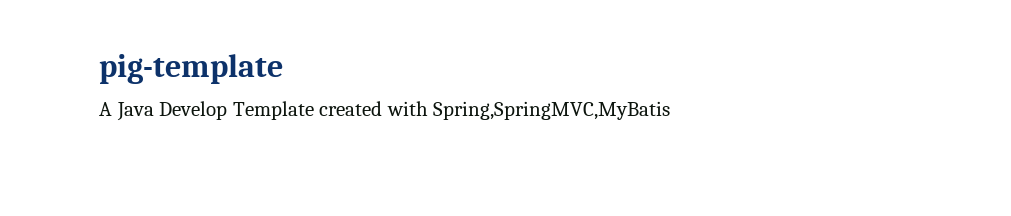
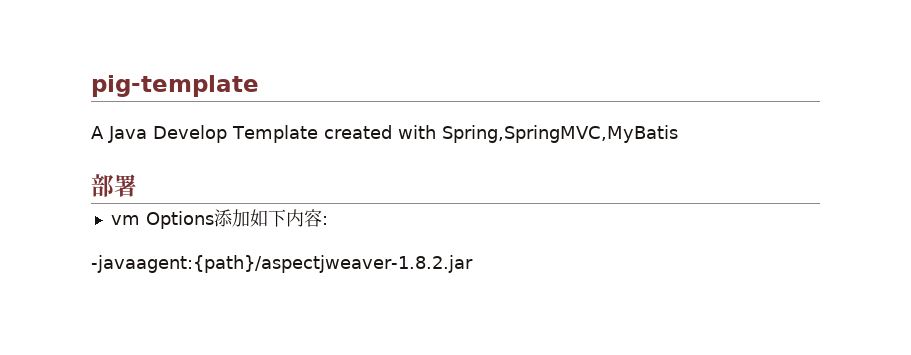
(671, 110) none -> [91,174,137,197] [110,209,328,229] [91,255,473,273] // 部署 // vm Options添加如下内容: // -javaagent:{path}/aspectjweaver-1.8.2.jar

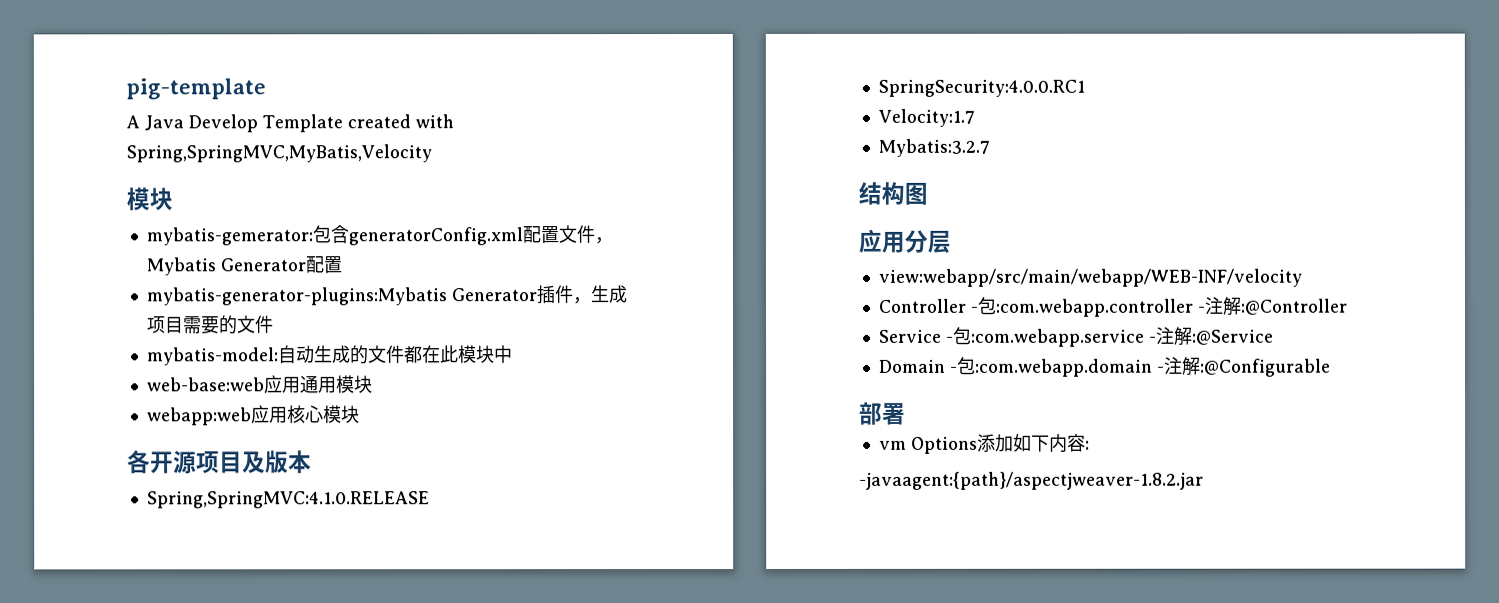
[441,125,678,143] Spring,SpringMVC,MyBatis -> [126,144,432,163] [126,187,173,211] [145,225,613,246] [145,256,342,276] [145,285,628,306] [146,315,274,335] [146,345,513,366] [146,375,373,394] [146,405,360,426] [127,450,312,475] [146,491,430,509] [877,79,1085,97] [877,108,975,127] [877,138,990,157] [858,181,928,205] [858,228,951,254] [877,268,1302,287] [877,296,1348,317] [878,326,1274,347] [878,356,1331,377] Spring,SpringMVC,MyBatis,Velocity // 模块 // mybatis-gemerator:包含generatorConfig.xml配置文件，Mybatis Generator配置 // mybatis-generator-plugins:Mybatis Generator插件，生成项目需要的文件 // mybatis-model:自动生成的文件都在此模块中 // web-base:web应用通用模块 // webapp:web应用核心模块 // 各开源项目及版本 // Spring,SpringMVC:4.1.0.RELEASE // SpringSecurity:4.0.0.RC1 // Velocity:1.7 // Mybatis:3.2.7 // 结构图 // 应用分层 // view:webapp/src/main/webapp/WEB-INF/velocity // Controller -包:com.webapp.controller -注解:@Controller // Service -包:com.webapp.service -注解:@Service // Domain -包:com.webapp.domain -注解:@Configurable

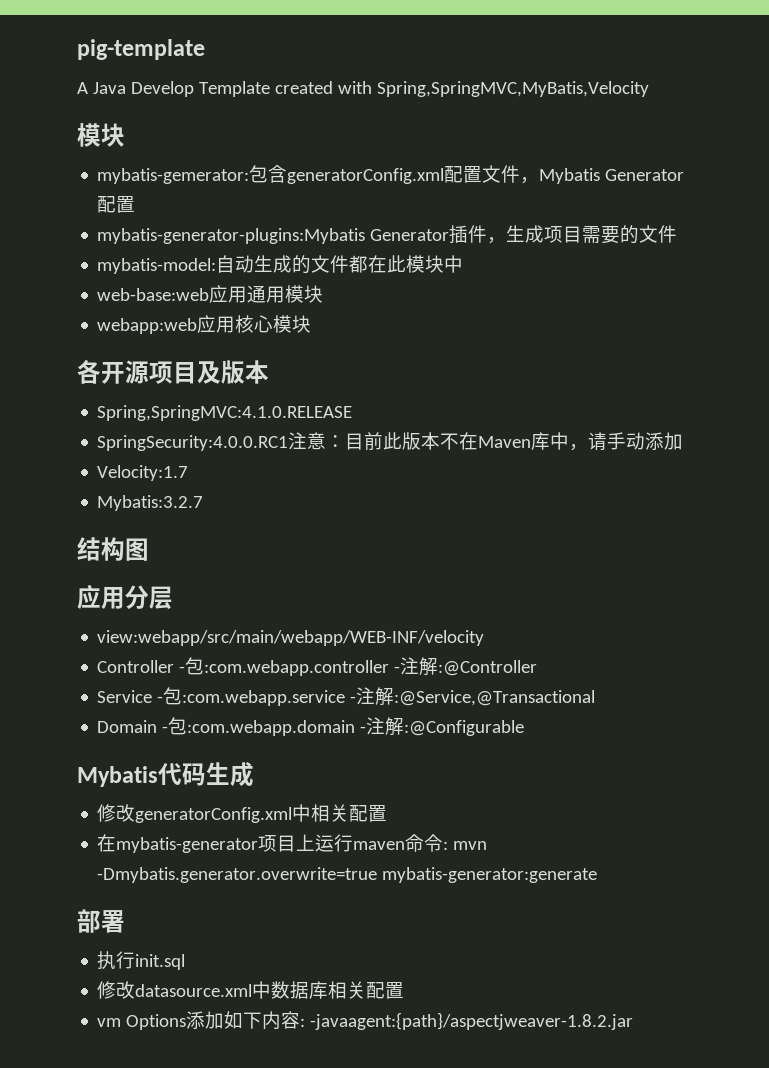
(1085, 88) none -> [288,432,684,451] 注意：目前此版本不在Maven库中，请手动添加
[1191,329,1274,345] :@Service -> [394,690,596,706] :@Service,@Transactional
[859,401,906,425] 部署 -> [77,762,254,787] [97,804,388,823] [97,834,488,853] [97,867,598,883] [77,909,125,933] [97,951,186,970] [97,981,405,999] Mybatis代码生成 // 修改generatorConfig.xml中相关配置 // 在mybatis-generator项目上运行maven命令: mvn -Dmybatis.generator.overwrite=true mybatis-generator:generate // 部署 // 执行init.sql // 修改datasource.xml中数据库相关配置
(1090, 445) // -> (306, 1022) none

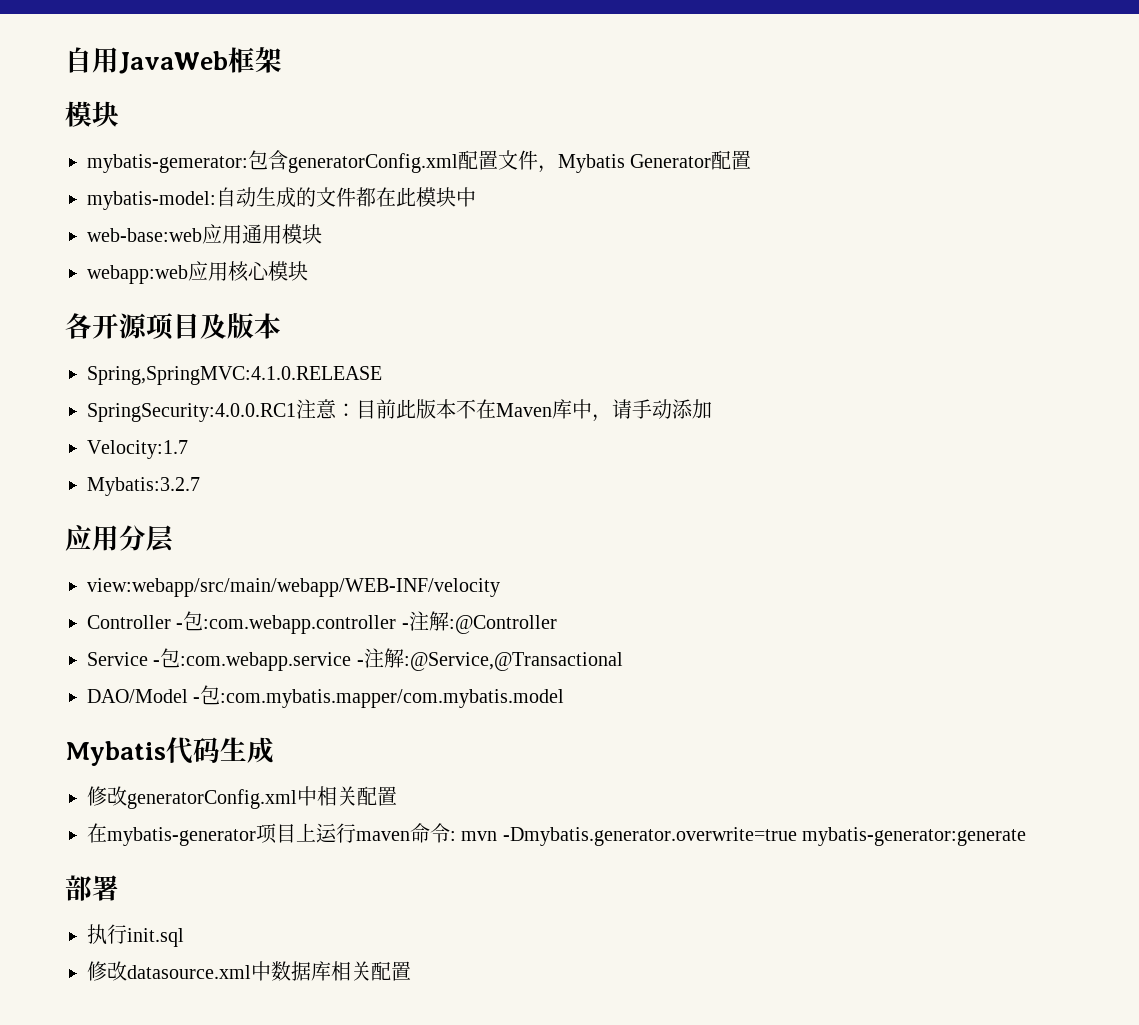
[77,39,205,60] [77,81,649,97] pig-template // A Java Develop Template created with Spring,SpringMVC,MyBatis,Velocity -> [65,47,282,74] 自用JavaWeb框架
[97,225,678,244] // mybatis-generator-plugins:Mybatis Generator插件，生成项目需要的文件 -> (752, 160) none
[77,537,149,561] // 结构图 -> (200, 486) none
[97,717,525,736] Domain -包:com.webapp.domain -注解:@Configurable -> [87,685,565,708] DAO/Model -包:com.mybatis.mapper/com.mybatis.model
[97,1011,634,1030] // vm Options添加如下内容: -javaagent:{path}/aspectjweaver-1.8.2.jar -> (411, 971) none

